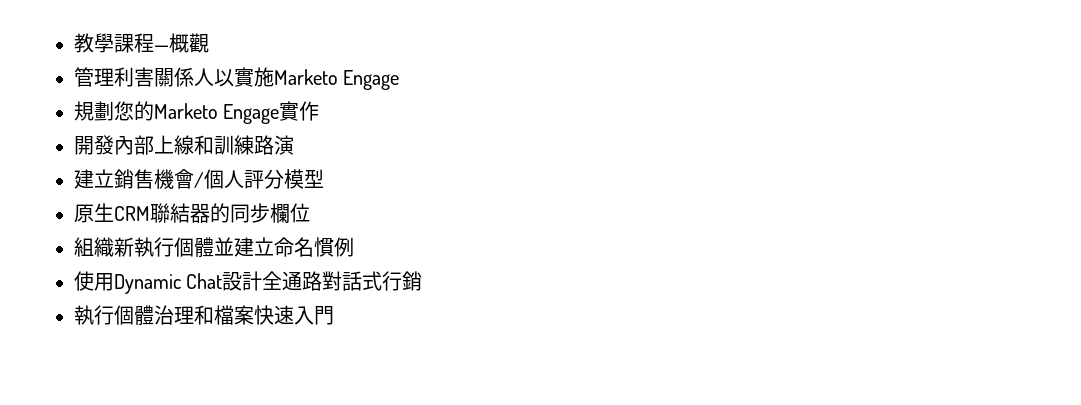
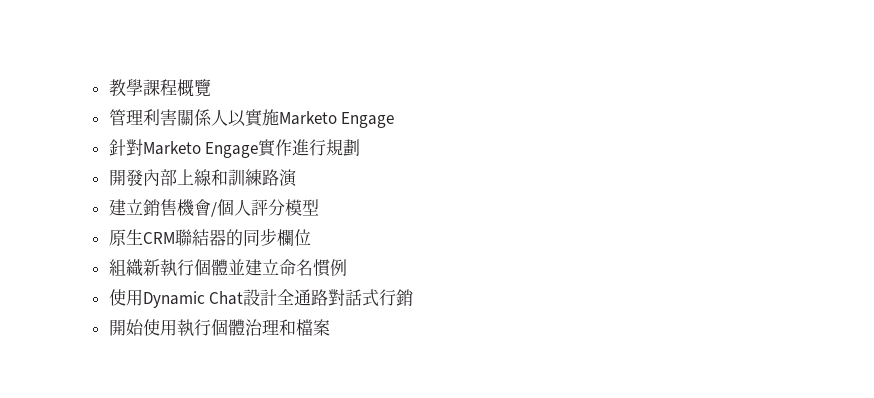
[154,33,209,53] —概觀 -> [176,79,211,97] 概覽
[74,101,154,121] 規劃您的 -> [108,139,143,156] 針對
(320, 111) none -> [292,139,361,156] 進行規劃
(423, 281) none -> [108,319,177,336] 開始使用
[254,305,334,325] 快速入門 -> (330, 327) none

